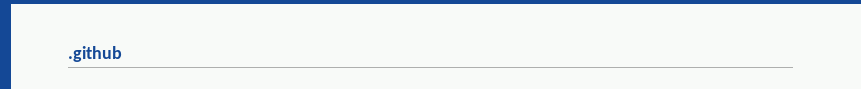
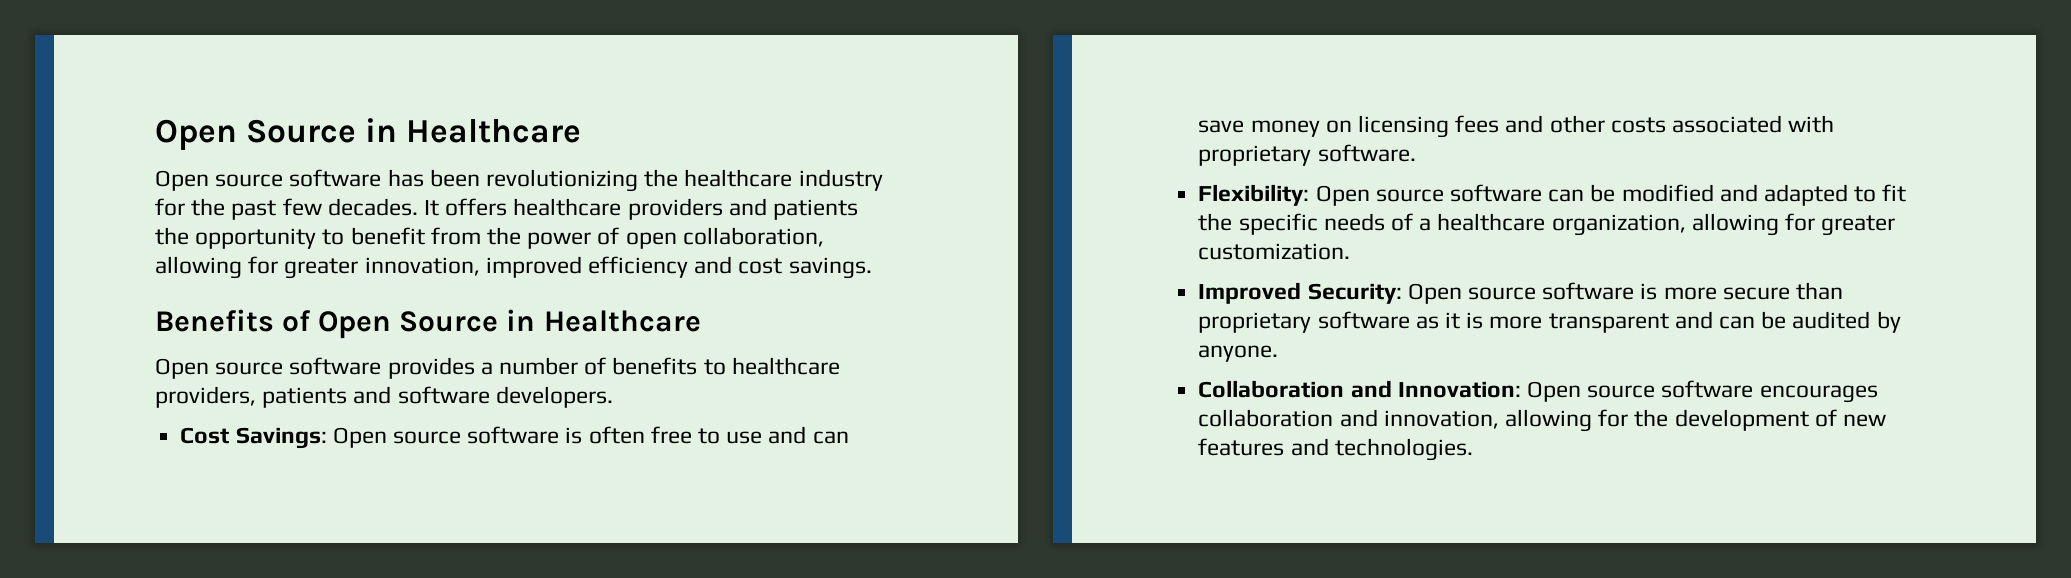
[68,46,122,62] .github -> [155,118,582,150] [155,169,883,192] [155,198,859,220] [155,227,824,249] [155,256,872,279] [155,309,701,339] [155,357,840,379] [155,386,613,408] [180,426,849,449] [1198,115,1835,138] [1198,144,1416,166] [1198,184,1907,206] [1198,213,1896,236] [1198,243,1351,260] [1198,282,1843,304] [1198,311,1901,333] [1198,345,1279,362] [1198,380,1878,403] [1198,409,1886,432] [1198,438,1473,461] Open Source in Healthcare // Open source software has been revolutionizing the healthcare industry for the past few decades. It offers healthcare providers and patients the opportunity to benefit from the power of open collaboration, allowing for greater innovation, improved efficiency and cost savings. // Benefits of Open Source in Healthcare // Open source software provides a number of benefits to healthcare providers, patients and software developers. // Cost Savings: Open source software is often free to use and can save money on licensing fees and other costs associated with proprietary software. // Flexibility: Open source software can be modified and adapted to fit the specific needs of a healthcare organization, allowing for greater customization. // Improved Security: Open source software is more secure than proprietary software as it is more transparent and can be audited by anyone. // Collaboration and Innovation: Open source software encourages collaboration and innovation, allowing for the development of new features and technologies.

